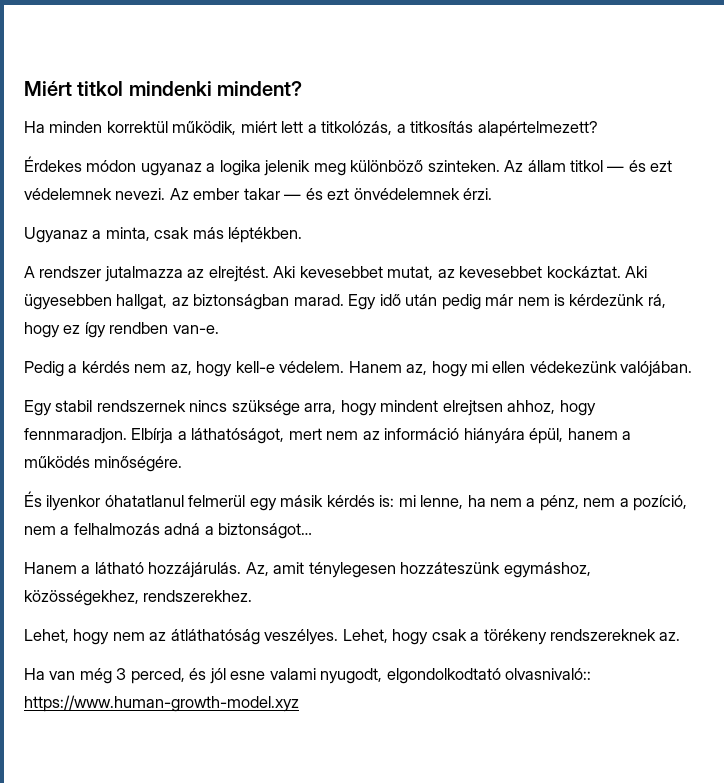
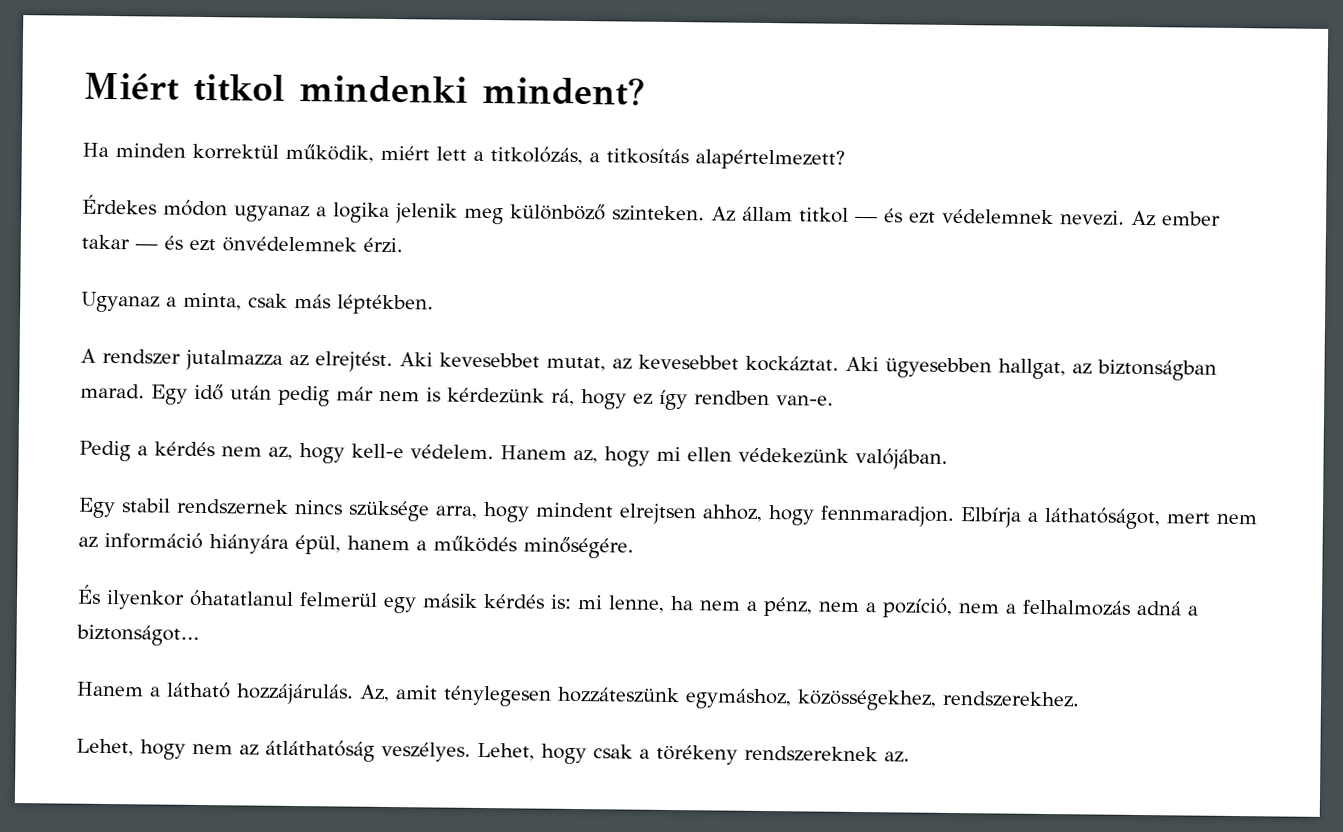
[24,668,592,684] [24,695,299,712] // Ha van még 3 perced, és jól esne valami nyugodt, elgondolkodtató olvasnivaló:: https://www.human-growth-model.xyz -> (910, 757) none

